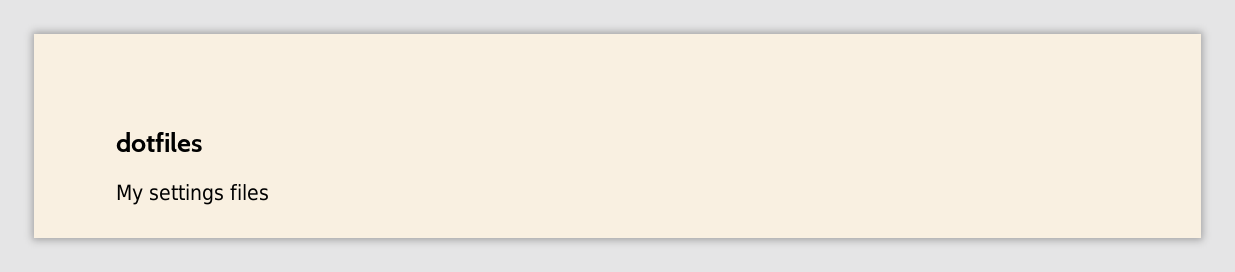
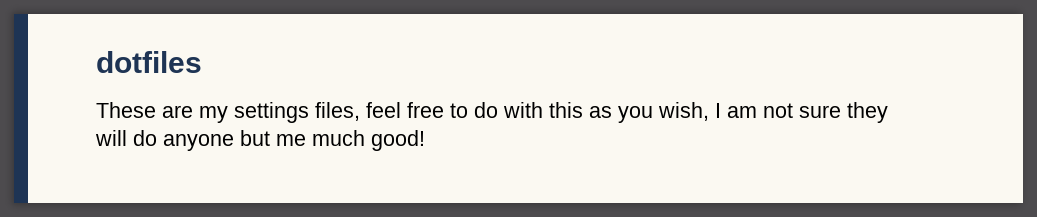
[116,184,269,205] My settings files -> [96,102,888,123] [95,130,425,151] These are my settings files, feel free to do with this as you wish, I am not sure they will do anyone but me much good!

